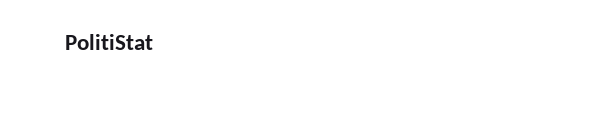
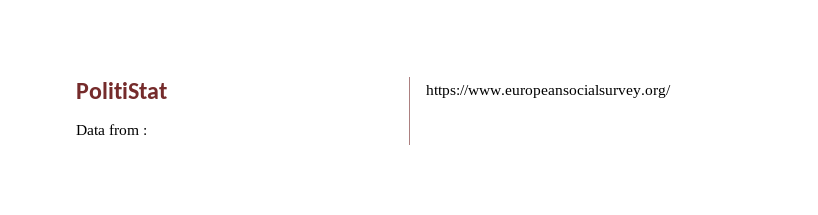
(153, 42) none -> [76,124,148,135] [426,85,671,98] // Data from : https://www.europeansocialsurvey.org/

